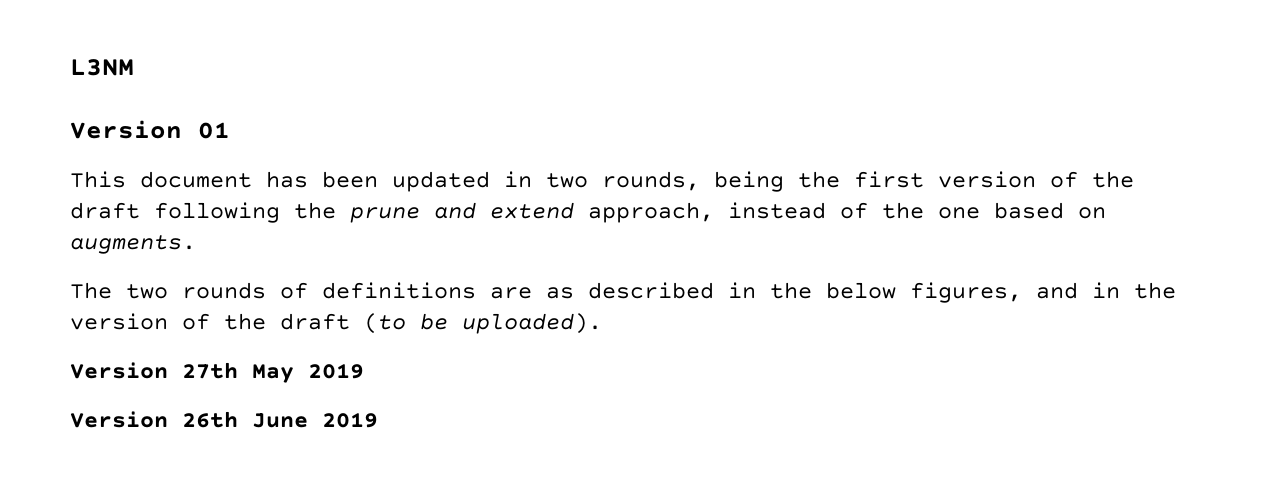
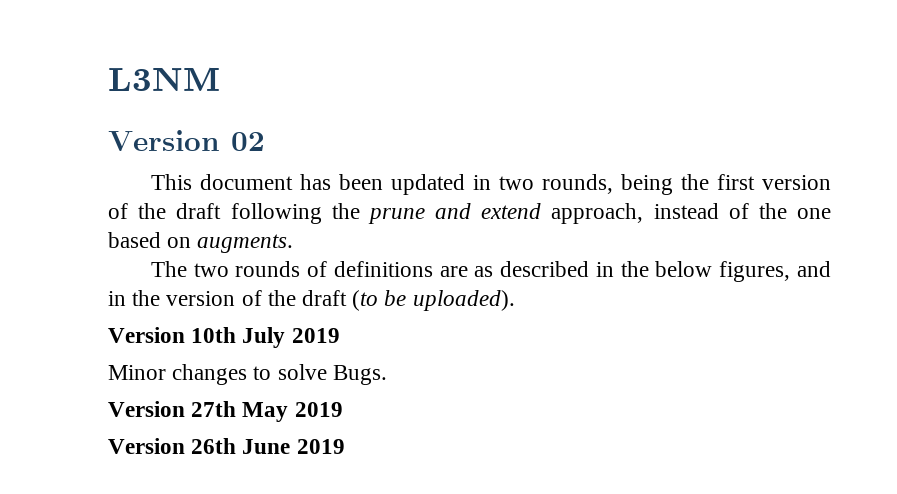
[198,122,230,139] 01 -> [231,132,265,151] 02
(602, 323) none -> [108,327,340,348] [108,364,387,385] // Version 10th July 2019 // Minor changes to solve Bugs.

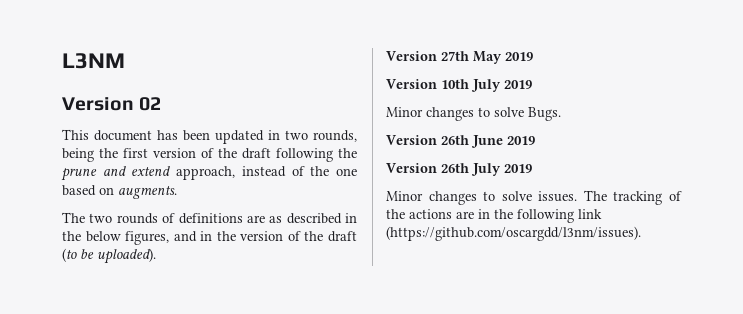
(515, 300) none -> [386,51,533,64] // Version 27th May 2019
[191,401,289,422] 27th May -> [441,135,503,148] 26th June
[242,439,345,454] June 2019 -> [471,163,532,176] [386,190,682,205] [386,209,602,223] [386,226,641,241] July 2019 // Minor changes to solve issues. The tracking of the actions are in the following link (https://github.com/oscargdd/l3nm/issues).

